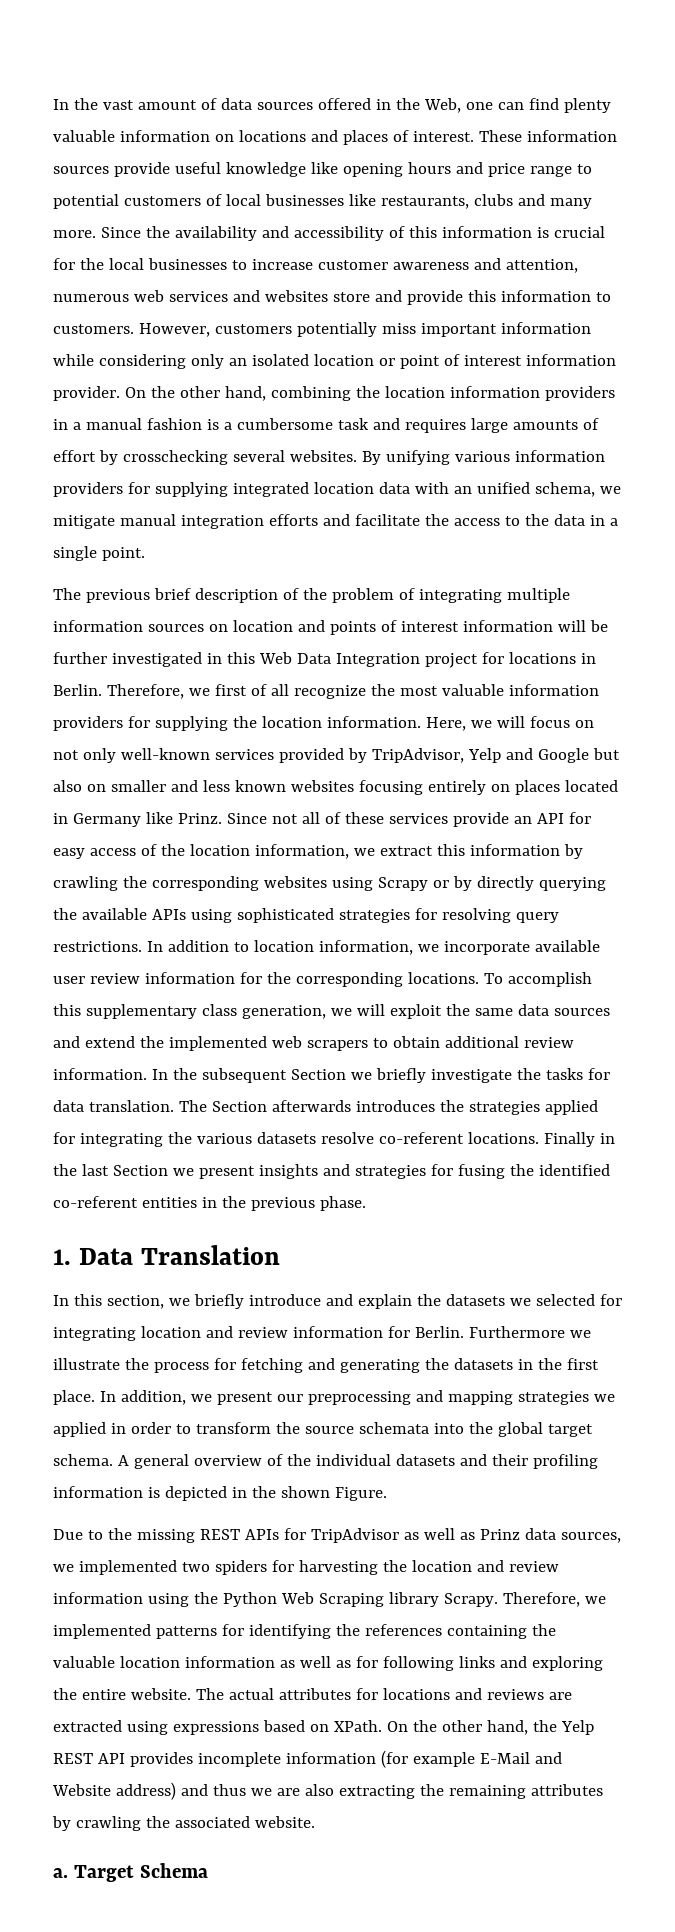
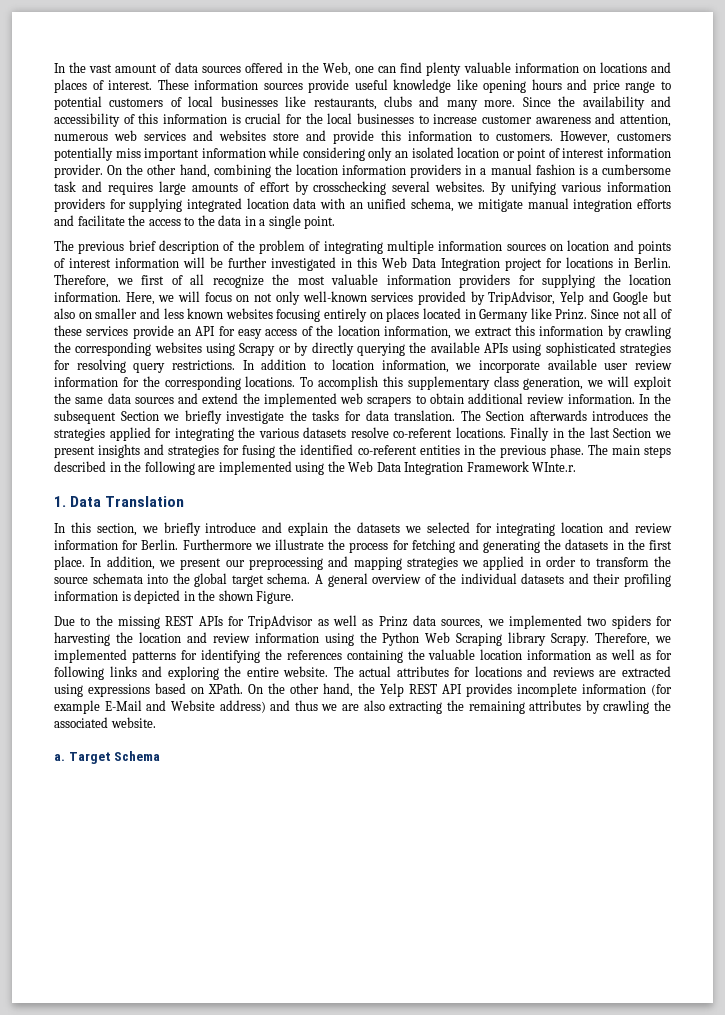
(366, 1203) none -> [587,444,671,458] [54,461,577,475] The main steps described in the following are implemented using the Web Data Integration Framework WInte.r.

